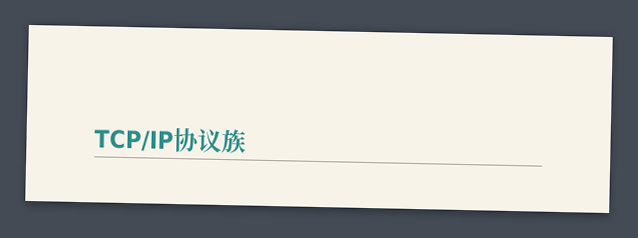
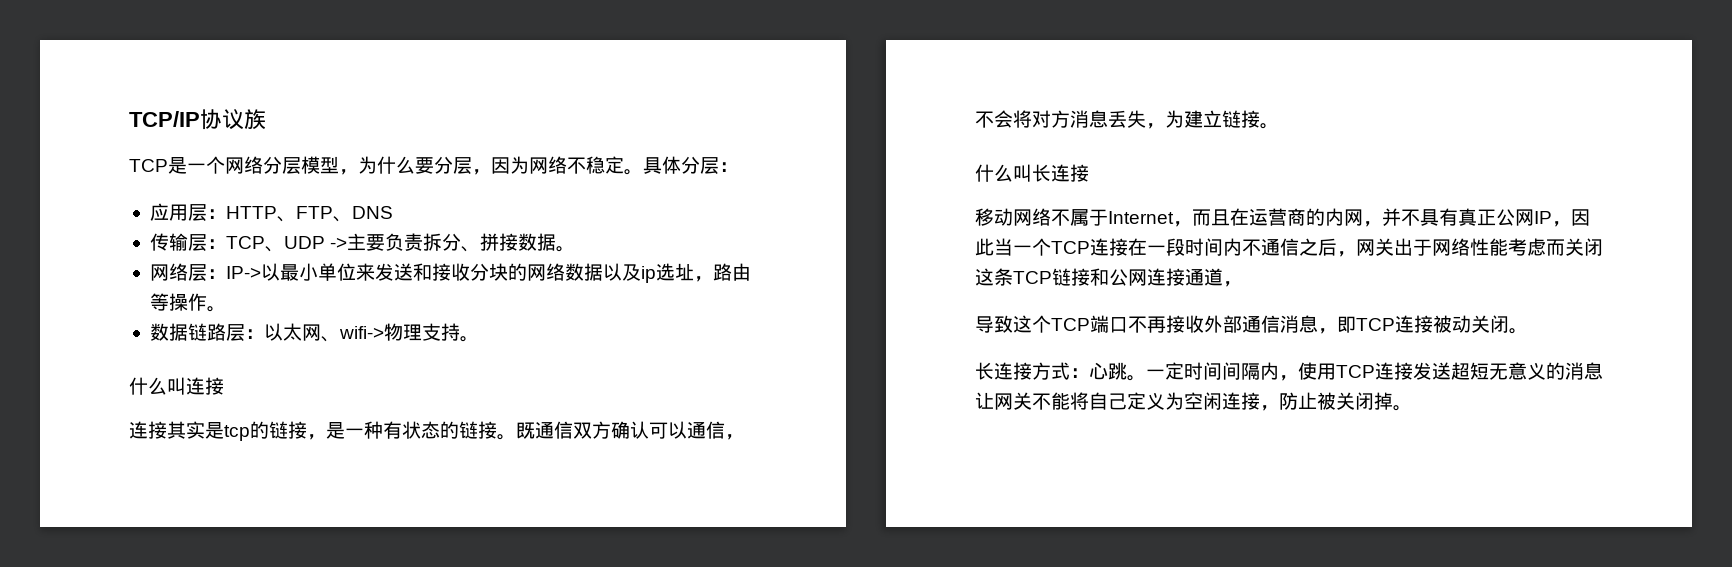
(246, 141) none -> [129,156,738,175] [149,203,393,222] [149,233,576,252] [149,263,751,283] [149,293,226,312] [149,323,479,342] [129,377,224,395] [129,421,744,441] [975,110,1279,129] [975,164,1089,182] [975,208,1590,227] [975,238,1603,257] [975,268,1242,287] [975,315,1528,334] [975,362,1603,381] [975,392,1412,411] // TCP是一个网络分层模型，为什么要分层，因为网络不稳定。具体分层： // 应用层：HTTP、FTP、DNS // 传输层：TCP、UDP ->主要负责拆分、拼接数据。 // 网络层：IP->以最小单位来发送和接收分块的网络数据以及ip选址，路由等操作。 // 数据链路层：以太网、wifi->物理支持。 // 什么叫连接 // 连接其实是tcp的链接，是一种有状态的链接。既通信双方确认可以通信，不会将对方消息丢失，为建立链接。 // 什么叫长连接 // 移动网络不属于Internet，而且在运营商的内网，并不具有真正公网IP，因此当一个TCP连接在一段时间内不通信之后，网关出于网络性能考虑而关闭这条TCP链接和公网连接通道， // 导致这个TCP端口不再接收外部通信消息，即TCP连接被动关闭。 // 长连接方式：心跳。一定时间间隔内，使用TCP连接发送超短无意义的消息让网关不能将自己定义为空闲连接，防止被关闭掉。

